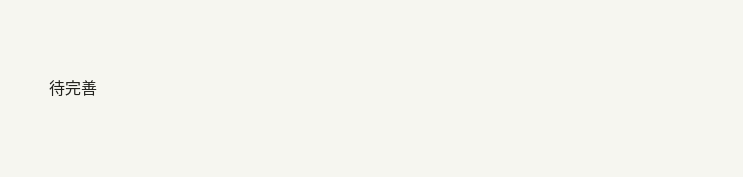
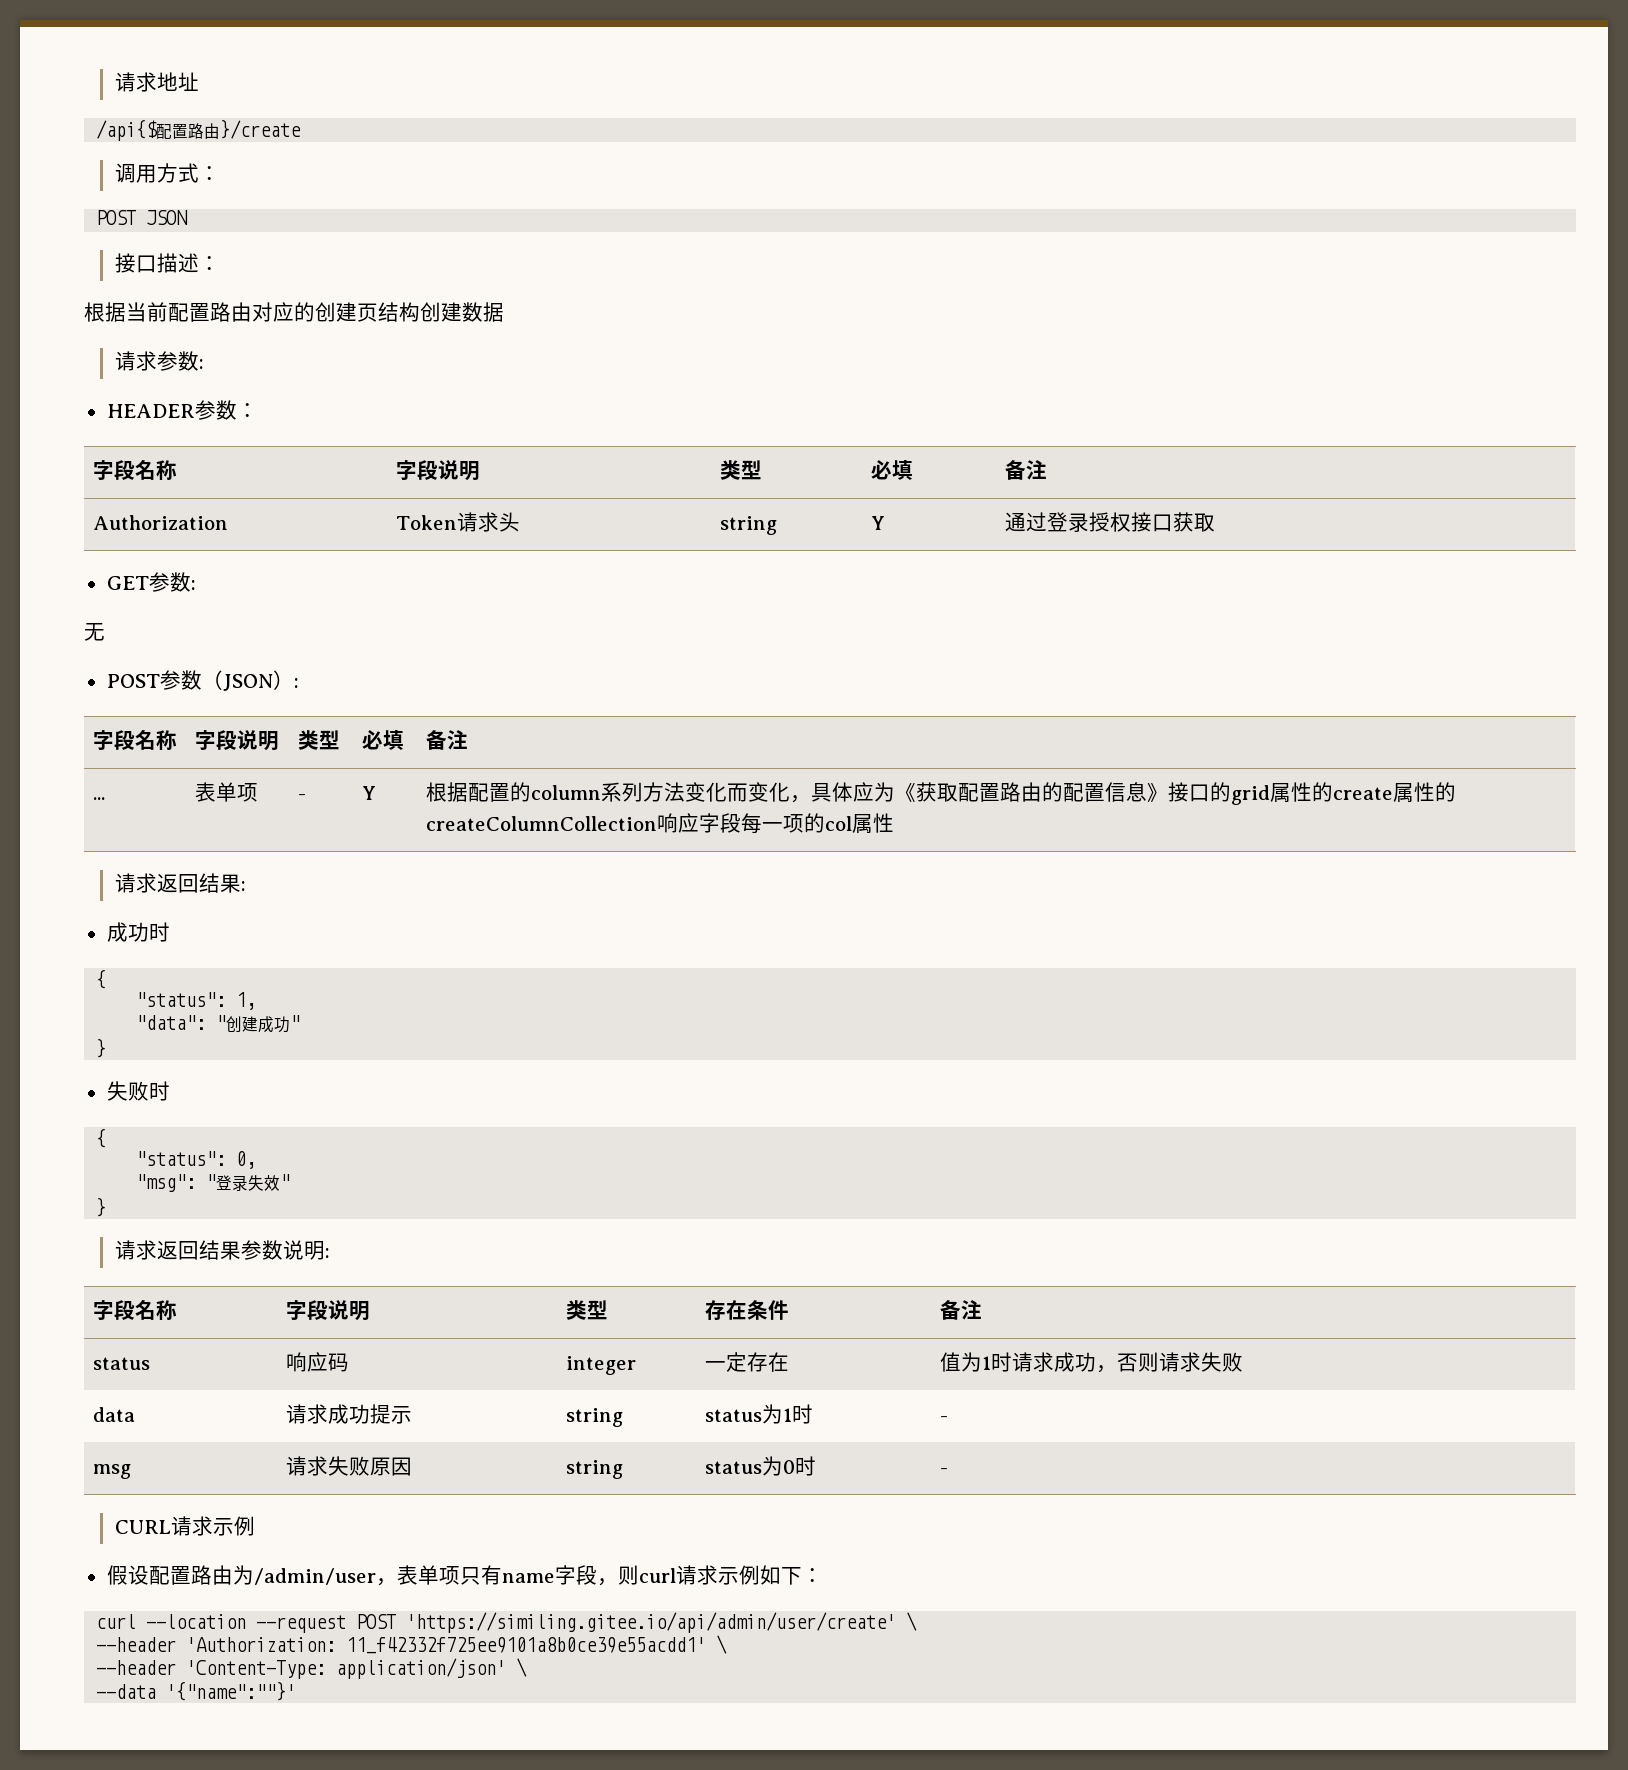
[49,80,97,97] 待完善 -> [114,72,199,92] [96,119,302,141] [114,163,220,183] [96,210,189,225] [114,253,220,273] [84,302,504,322] [114,351,204,371] [106,400,258,420] [93,460,178,481] [396,460,481,481] [720,460,763,480] [871,459,914,480] [1005,460,1048,480] [93,515,229,530] [396,512,521,532] [720,516,778,535] [871,516,886,530] [1005,512,1216,532] [106,572,196,592] [84,623,105,641] [106,670,299,691] [93,730,178,751] [195,730,280,751] [298,730,341,750] [362,729,405,750] [426,730,469,750] [93,797,106,800] [195,782,259,802] [298,794,307,800] [362,786,377,800] [426,782,1457,805] [426,813,895,834] [114,873,246,893] [106,922,170,942] [96,969,107,989] [136,992,257,1010] [136,1015,301,1033] [96,1038,107,1058] [106,1081,170,1101] [96,1128,107,1148] [136,1151,257,1169] [136,1174,291,1192] [96,1197,107,1217] [114,1240,330,1260] [93,1300,178,1321] [286,1300,371,1321] [566,1300,609,1320] [705,1300,790,1320] [940,1300,983,1320] [93,1357,151,1370] [286,1352,350,1372] [566,1356,637,1375] [705,1352,790,1372] [940,1352,1244,1373] [93,1407,136,1422] [286,1404,413,1424] [566,1408,624,1427] [705,1404,814,1424] [940,1416,949,1422] [93,1464,132,1479] [286,1456,413,1476] [566,1460,624,1479] [705,1456,817,1476] [940,1468,949,1474] [114,1516,255,1536] [106,1565,823,1586] [96,1612,918,1633] [96,1635,728,1654] [96,1658,528,1679] [96,1681,297,1701] 请求地址 // /api{$配置路由}/create // 调用方式： // POST JSON // 接口描述： // 根据当前配置路由对应的创建页结构创建数据 // 请求参数: // HEADER参数： // 字段名称 | 字段说明 | 类型 | 必填 | 备注 // Authorization | Token请求头 | string | Y | 通过登录授权接口获取 // GET参数: // 无 // POST参数（JSON）: // 字段名称 | 字段说明 | 类型 | 必填 | 备注 // ... | 表单项 | - | Y | 根据配置的column系列方法变化而变化，具体应为《获取配置路由的配置信息》接口的grid属性的create属性的createColumnCollection响应字段每一项的col属性 // 请求返回结果: // 成功时 // { // "status": 1, // "data": "创建成功" // } // 失败时 // { // "status": 0, // "msg": "登录失效" // } // 请求返回结果参数说明: // 字段名称 | 字段说明 | 类型 | 存在条件 | 备注 // status | 响应码 | integer | 一定存在 | 值为1时请求成功，否则请求失败 // data | 请求成功提示 | string | status为1时 | - // msg | 请求失败原因 | string | status为0时 | - // CURL请求示例 // 假设配置路由为/admin/user，表单项只有name字段，则curl请求示例如下： // curl --location --request POST 'https://similing.gitee.io/api/admin/user/create' \ // --header 'Authorization: 11_f42332f725ee9101a8b0ce39e55acdd1' \ // --header 'Content-Type: application/json' \ // --data '{"name":""}'

